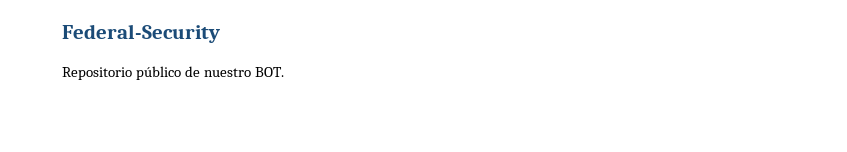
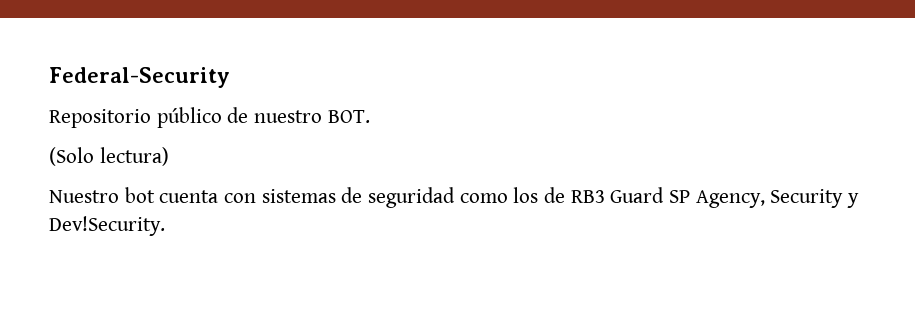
(284, 72) none -> [49,147,169,166] [49,187,860,208] [49,216,165,236] // (Solo lectura) // Nuestro bot cuenta con sistemas de seguridad como los de RB3 Guard SP Agency, Security y Dev!Security.

